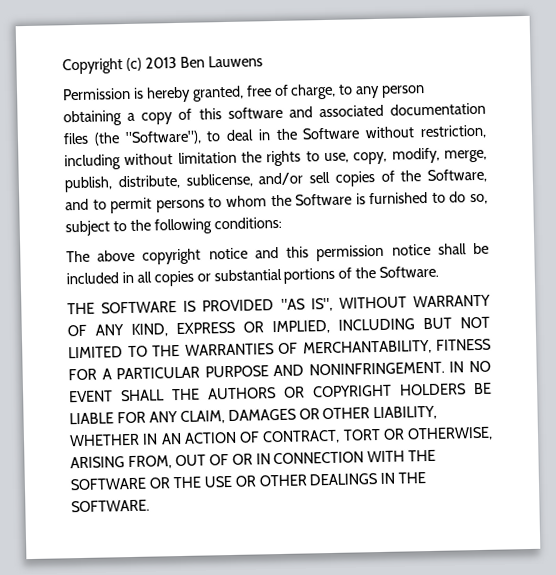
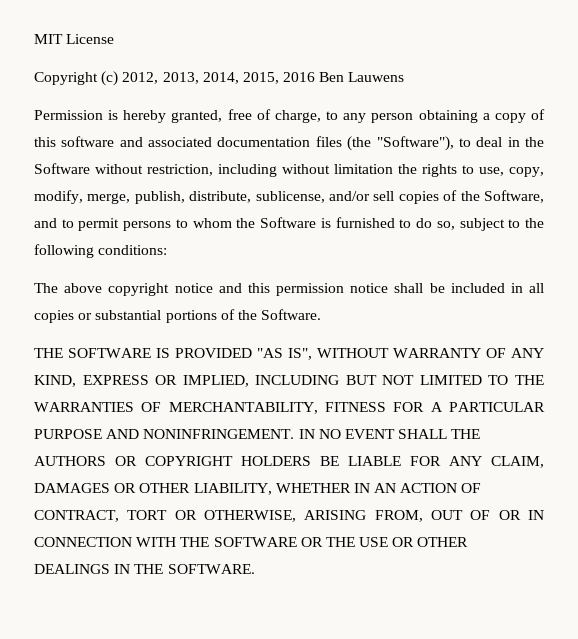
[62,56,177,75] Copyright (c) 2013 -> [34,34,115,44] [34,71,316,86] MIT License // Copyright (c) 2012, 2013, 2014, 2015, 2016

